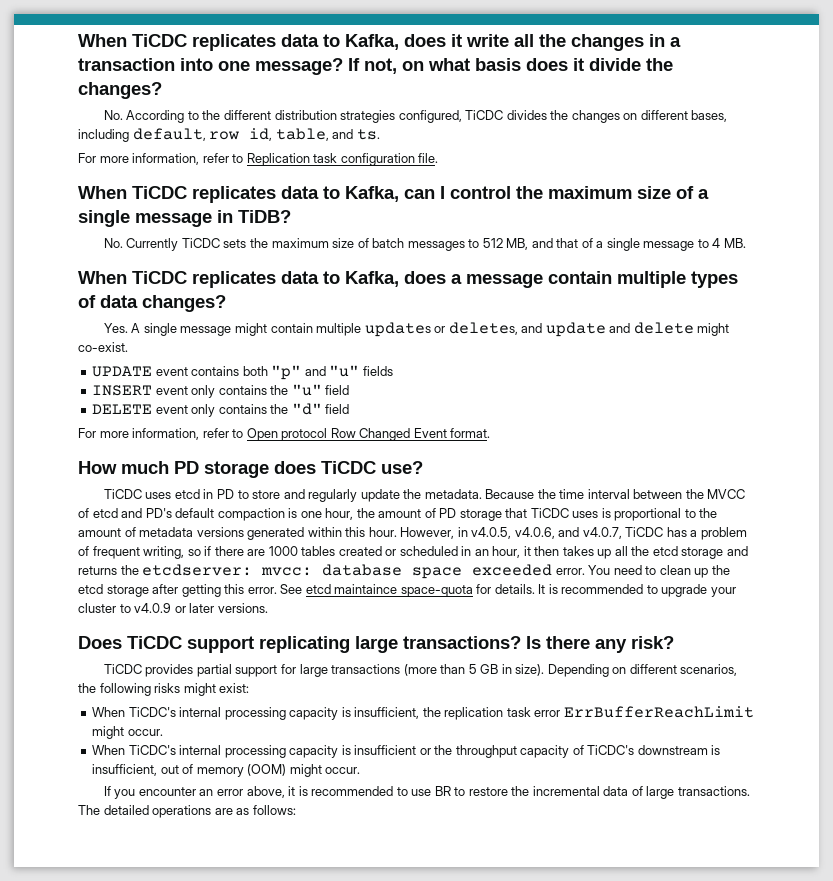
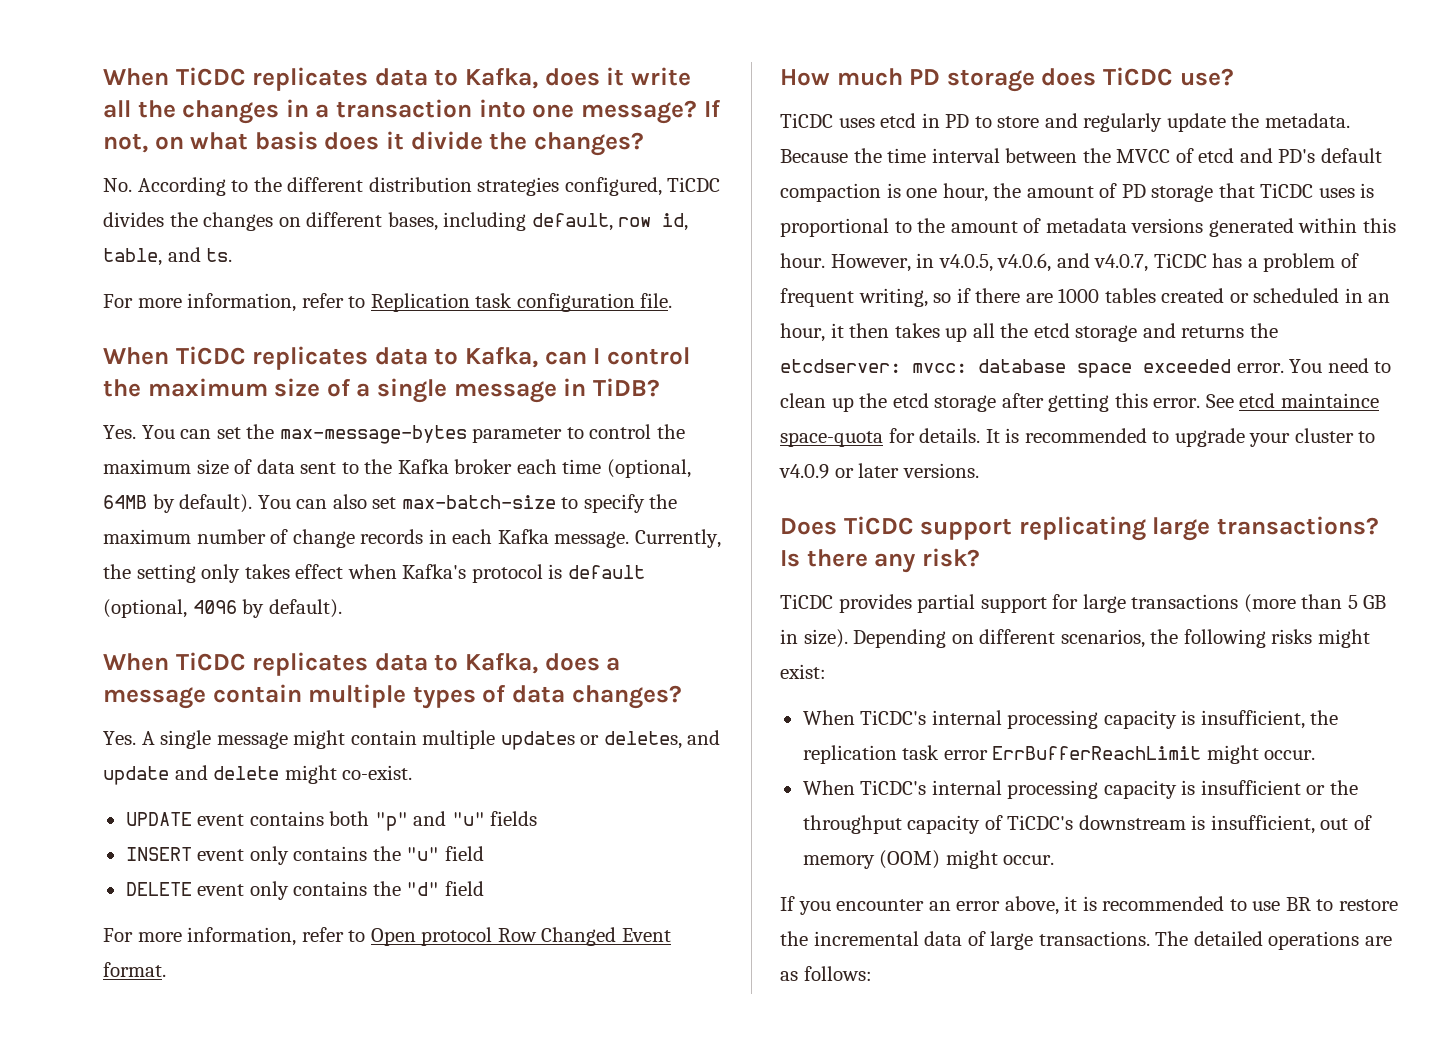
[103,238,746,251] No. Currently TiCDC sets the maximum size of batch messages to 512 MB, and that of a single message to 4 MB. -> [103,424,685,444] [103,459,691,478] [103,494,678,513] [103,529,721,548] [103,564,645,583] [103,599,342,618] Yes. You can set the max-message-bytes parameter to control the maximum size of data sent to the Kafka broker each time (optional, 64MB by default). You can also set max-batch-size to specify the maximum number of change records in each Kafka message. Currently, the setting only takes effect when Kafka's protocol is default (optional, 4096 by default).

